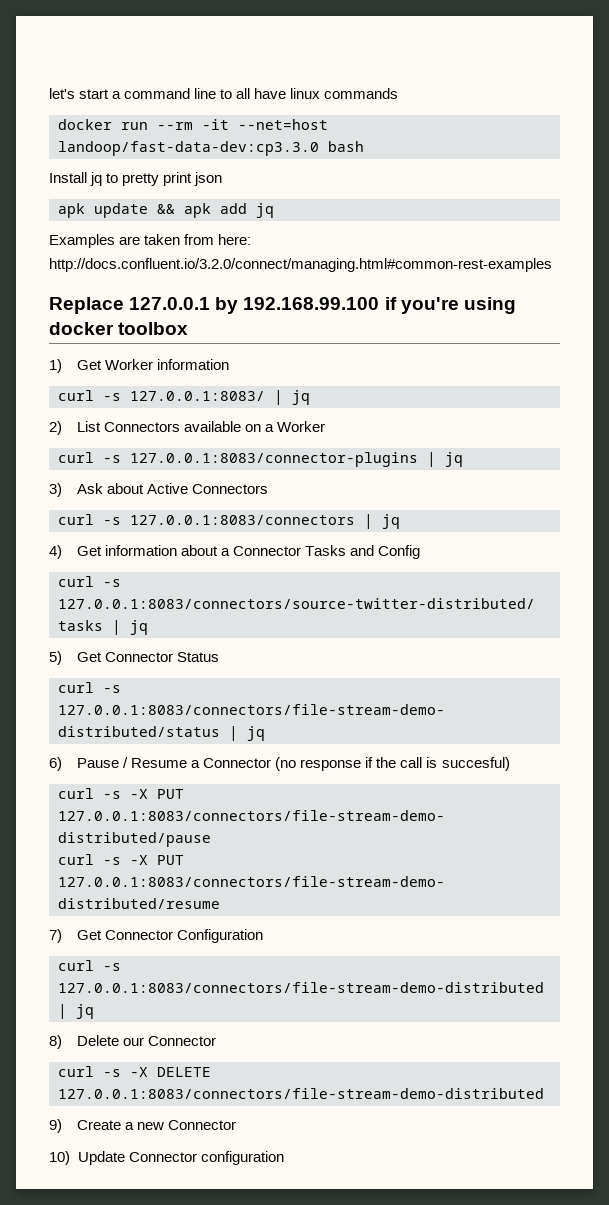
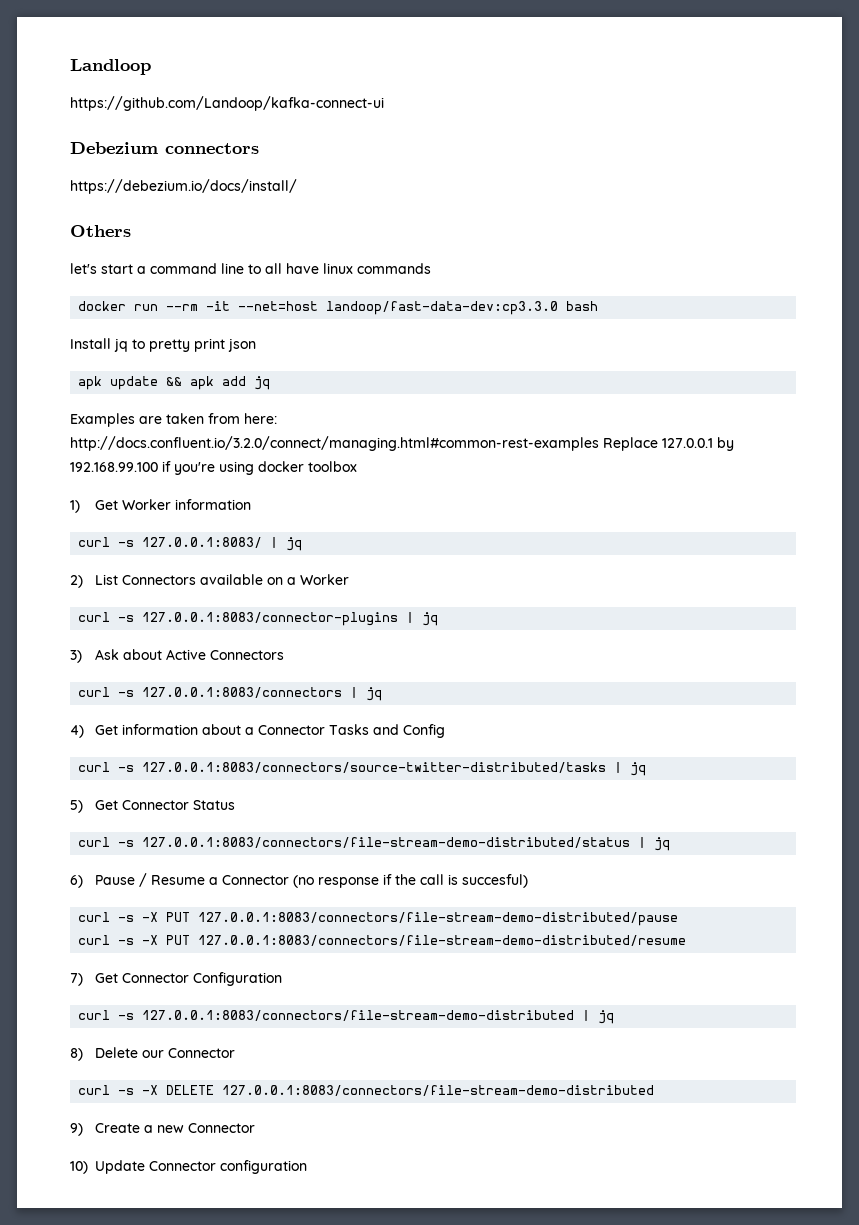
(49, 93) none -> [70,59,151,75] [70,96,384,111] [70,142,259,154] [70,179,297,194] [70,225,131,237] Landloop // https://github.com/Landoop/kafka-connect-ui // Debezium connectors // https://debezium.io/docs/install/ // Others //
(552, 265) // -> (599, 443) none

